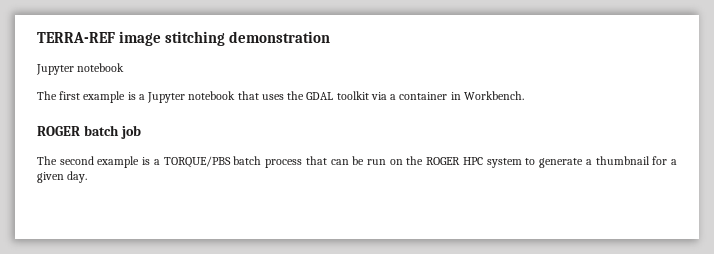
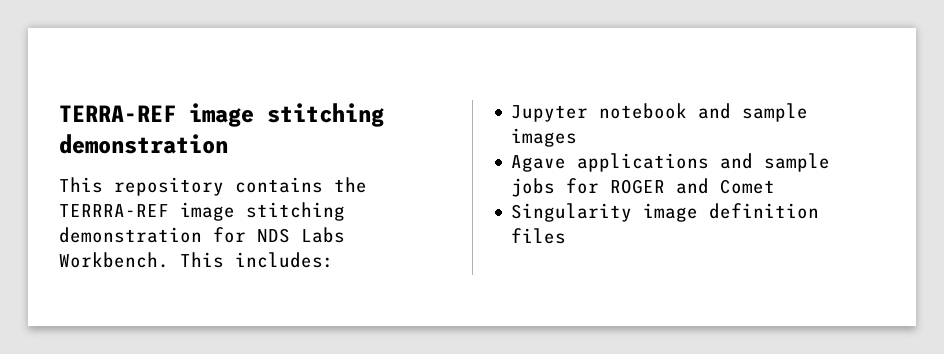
[36,63,125,75] [37,91,524,103] [37,125,141,139] [37,156,678,168] [37,171,88,183] Jupyter notebook // The first example is a Jupyter notebook that uses the GDAL toolkit via a container in Workbench. // ROGER batch job // The second example is a TORQUE/PBS batch process that can be run on the ROGER HPC system to generate a thumbnail for a given day. -> [59,177,367,196] [59,202,345,221] [59,227,345,243] [59,252,334,268] [511,103,809,122] [511,128,578,147] [511,153,831,172] [511,178,776,197] [511,203,820,222] [511,228,567,244] This repository contains the TERRRA-REF image stitching demonstration for NDS Labs Workbench. This includes: // Jupyter notebook and sample images // Agave applications and sample jobs for ROGER and Comet // Singularity image definition files

